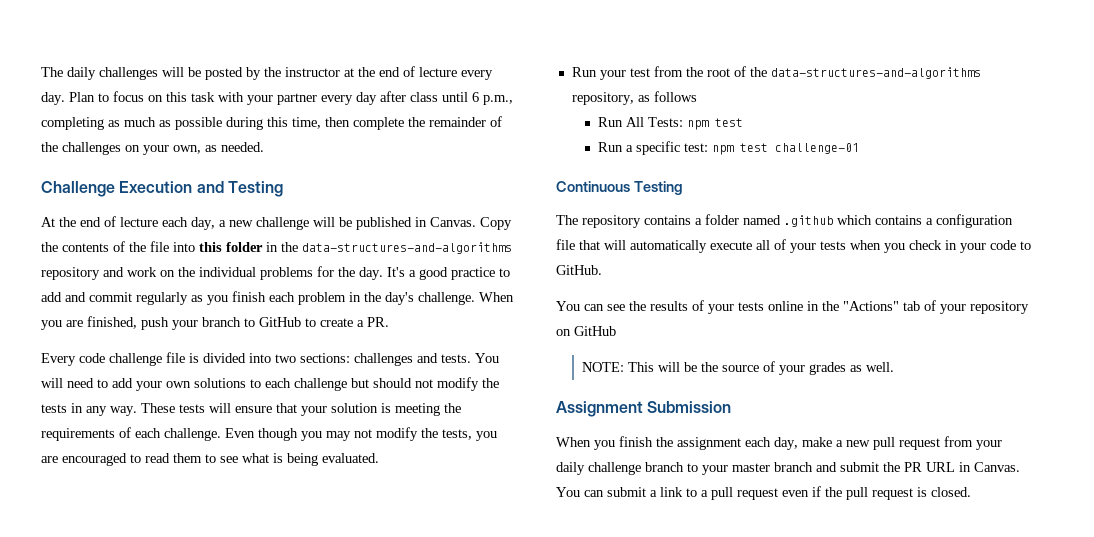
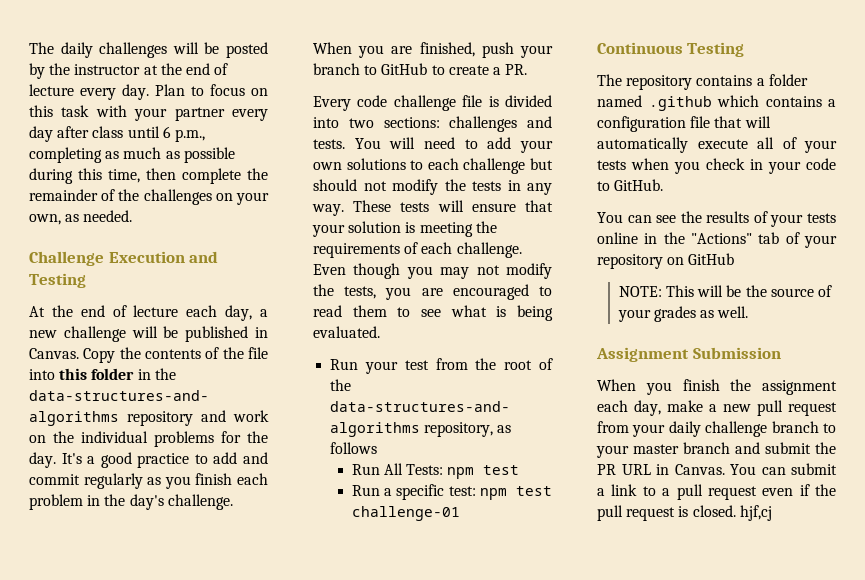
(971, 492) none -> [739,505,772,521] hjf,cj

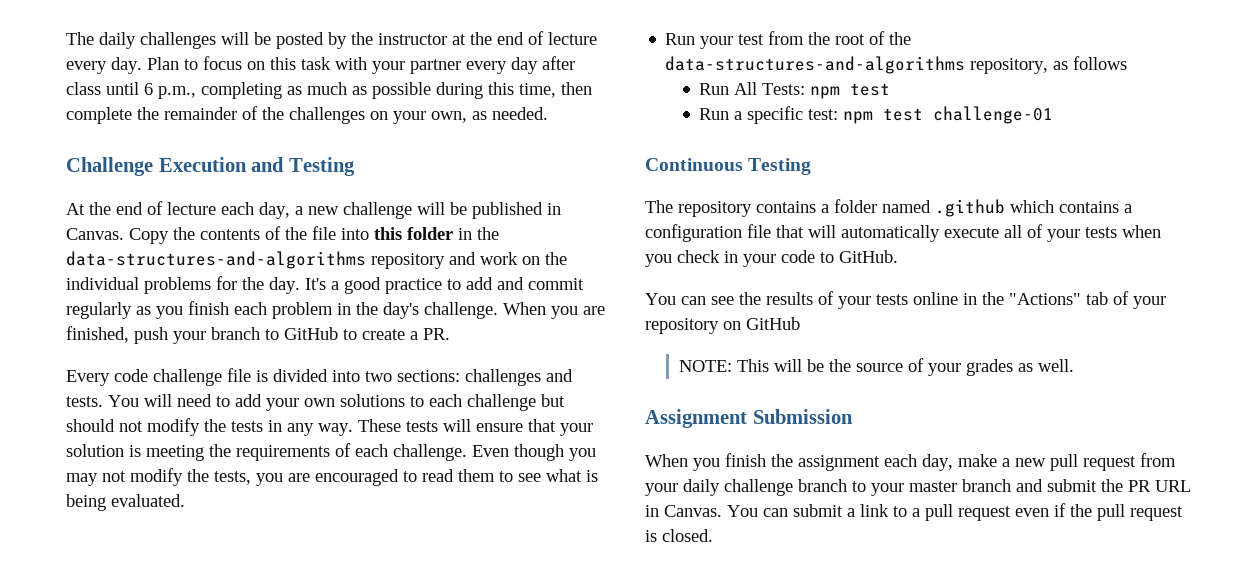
[739,505,772,521] hjf,cj -> (713, 535) none

